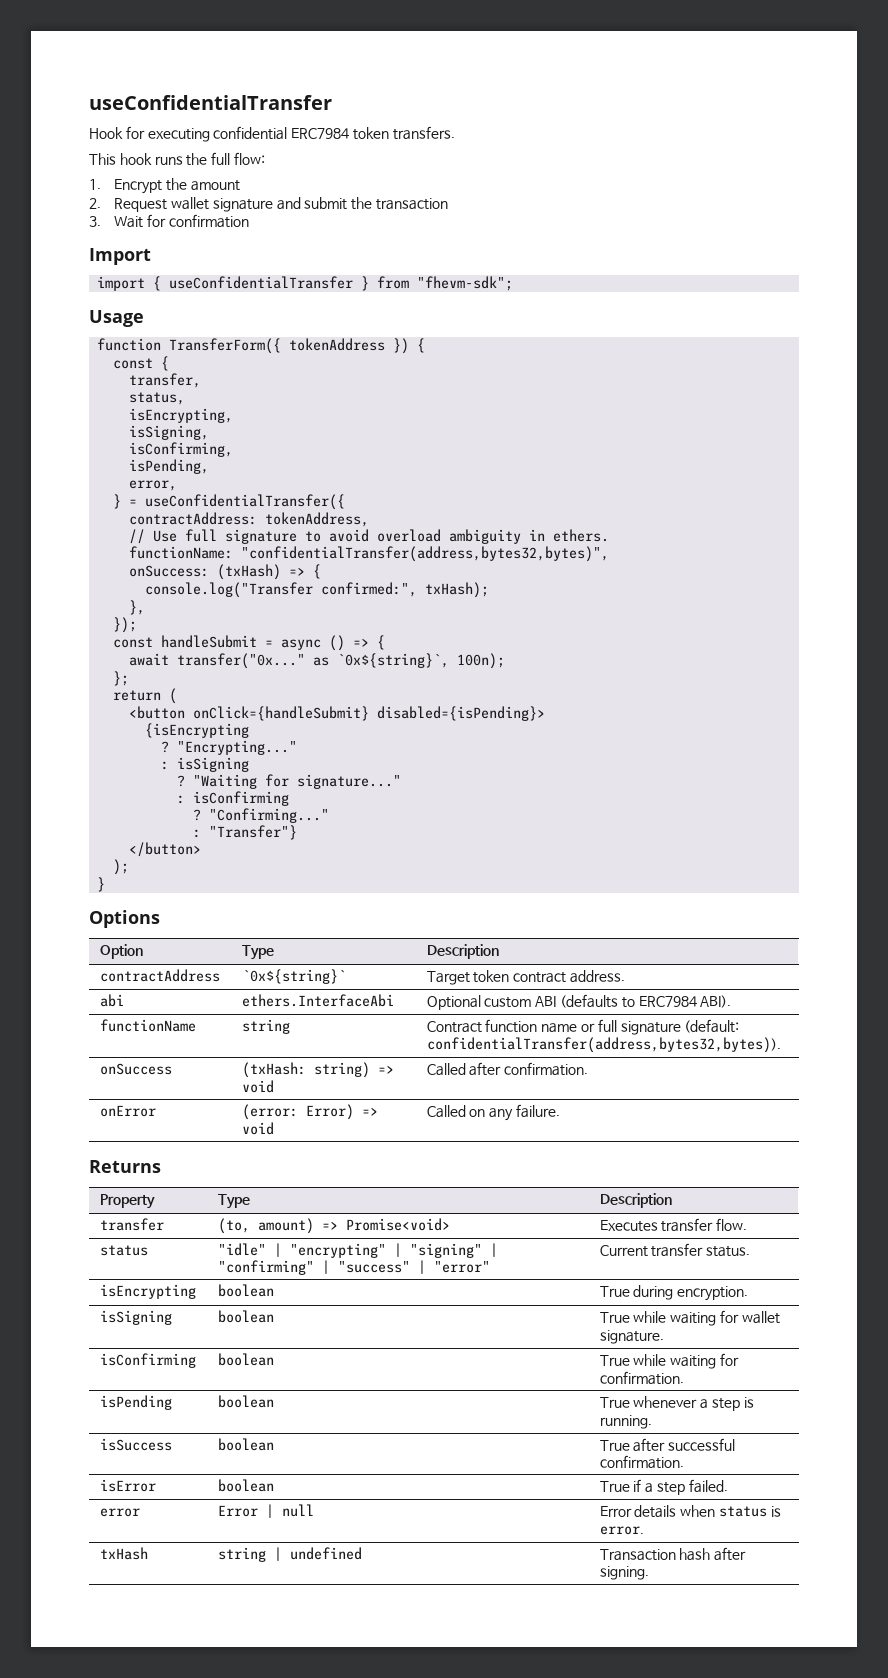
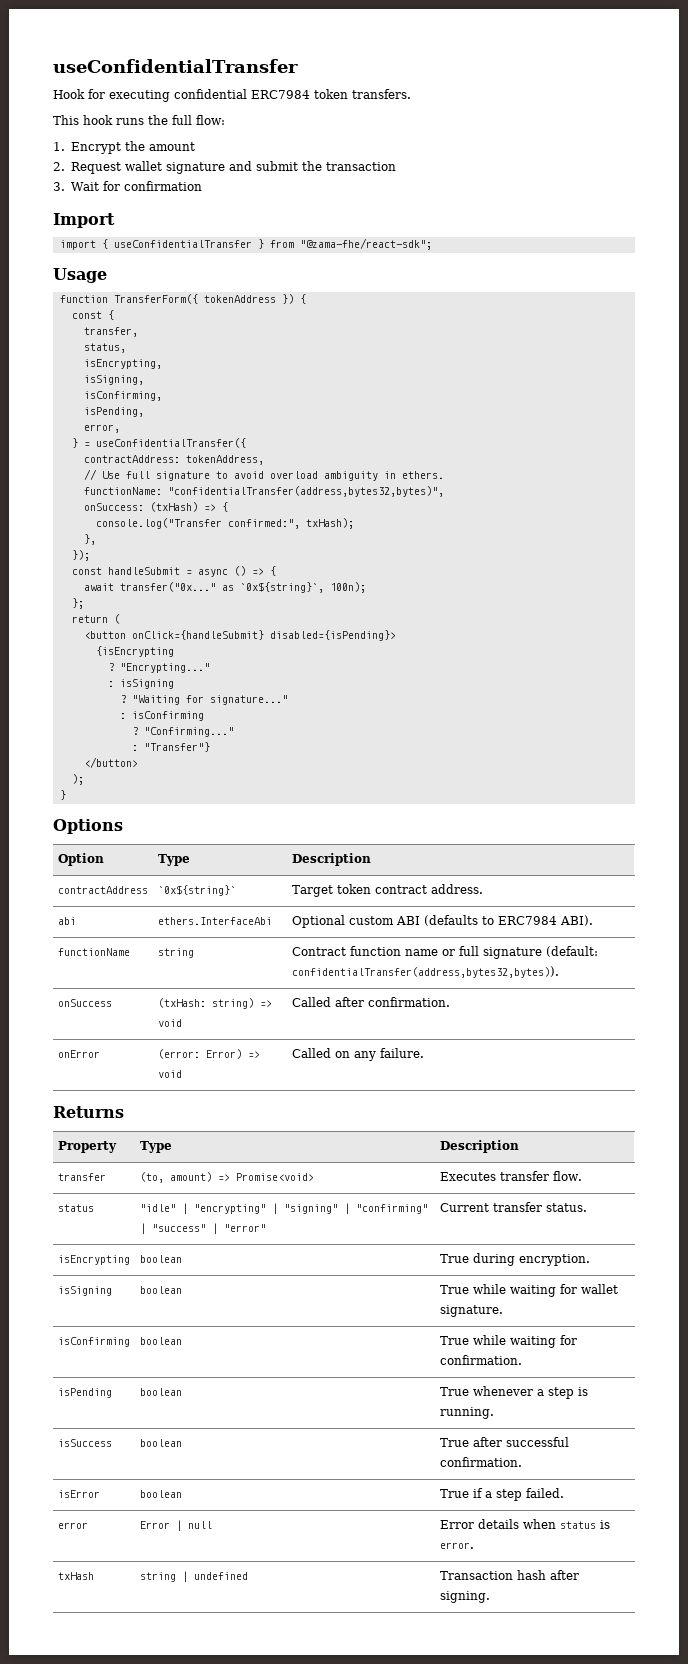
[417,276,514,291] "fhevm-sdk"; -> [299,238,432,250] "@zama-fhe/react-sdk";

